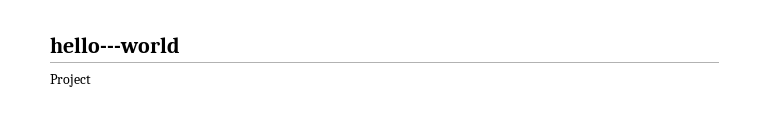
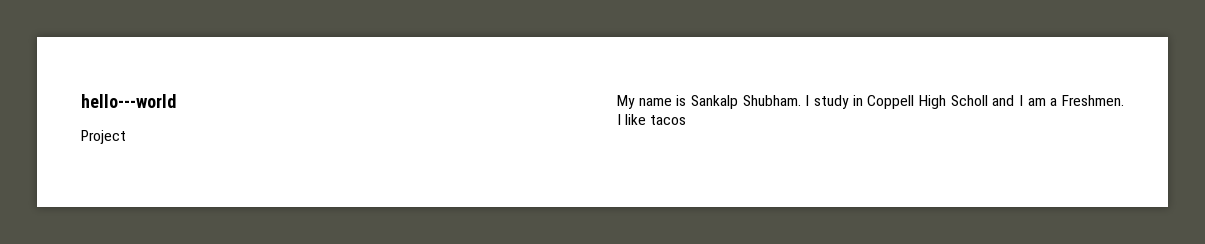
(91, 80) none -> [617,95,1124,109] [617,114,687,125] // My name is Sankalp Shubham. I study in Coppell High Scholl and I am a Freshmen. I like tacos

